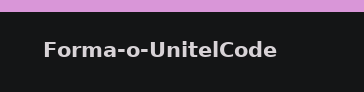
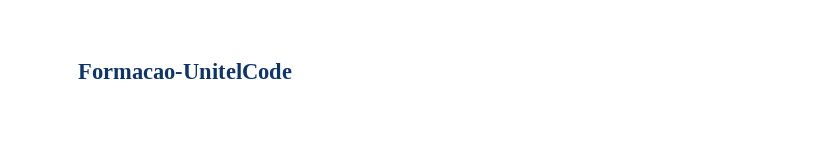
[43,41,277,57] Forma-o-UnitelCode -> [78,63,292,79] Formacao-UnitelCode

